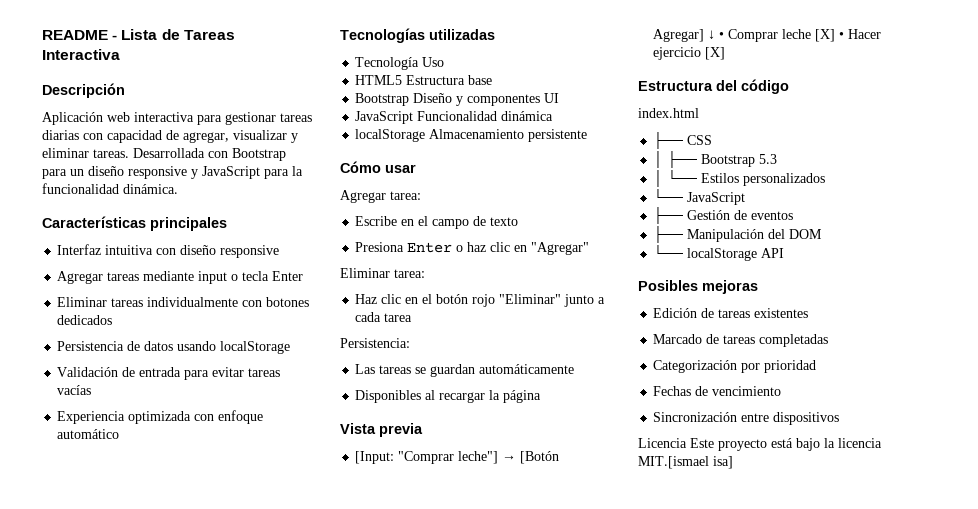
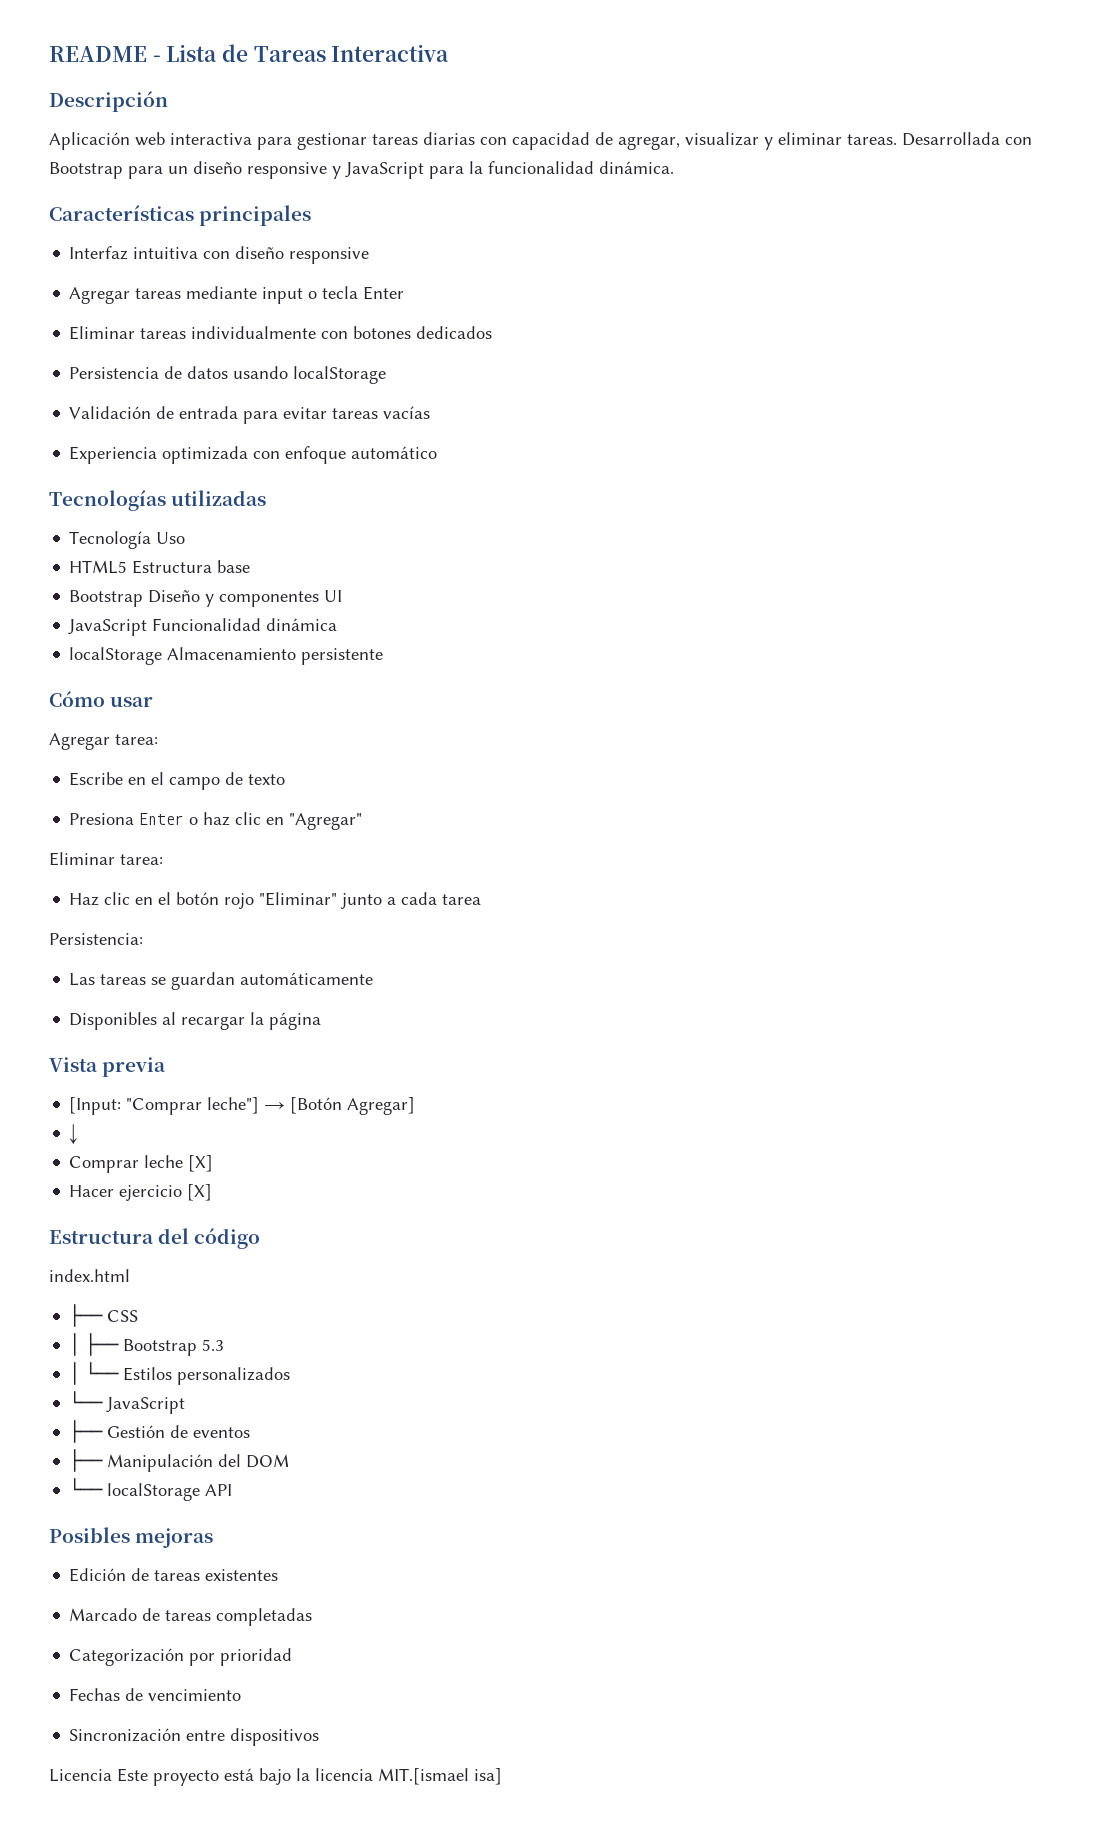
(705, 35) none -> (416, 1106) //
[719,32,725,39] • -> (79, 1134) //
[839,32,845,39] • -> (214, 1163) //

